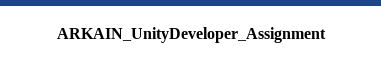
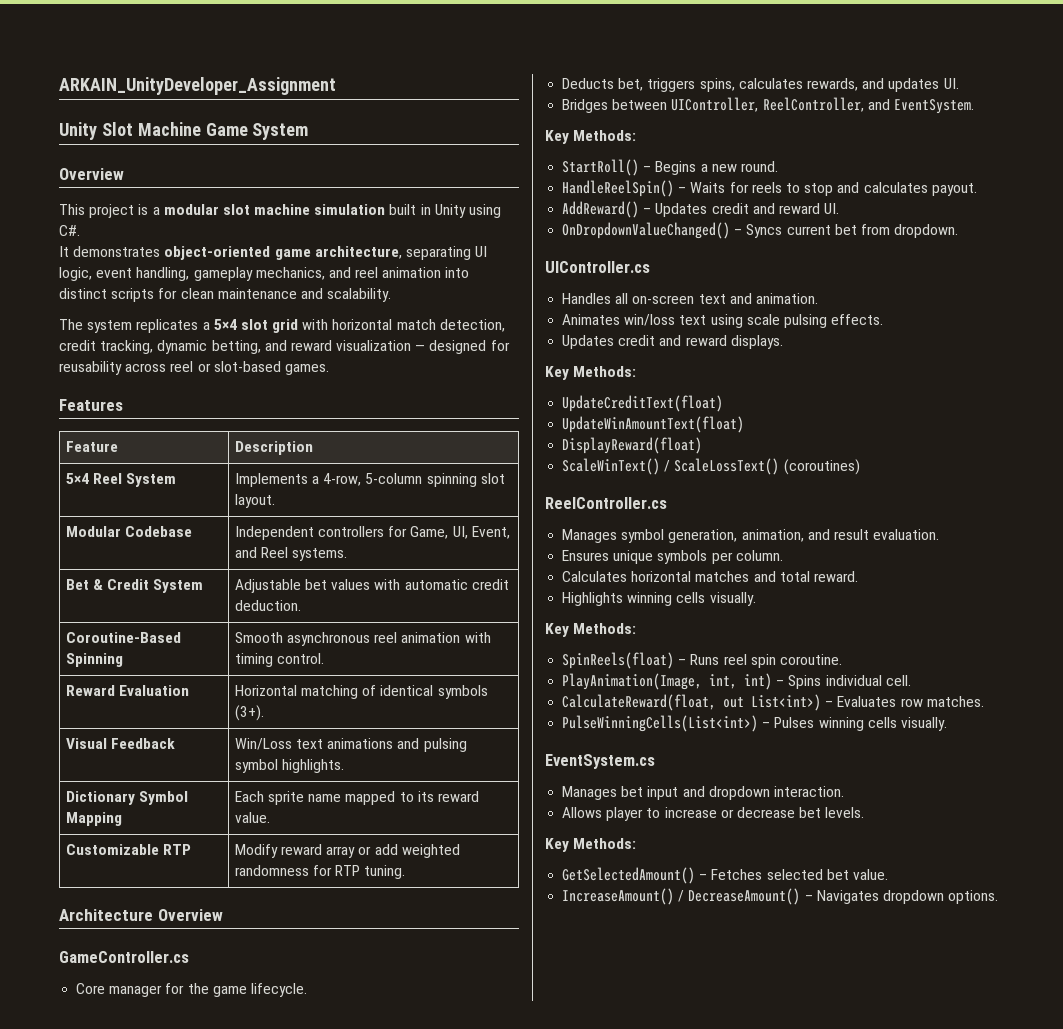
(326, 35) none -> [59,122,309,140] [59,168,124,180] [59,204,502,218] [59,225,80,236] [59,246,488,260] [59,267,470,281] [59,288,392,302] [59,319,505,333] [59,340,510,354] [59,361,329,375] [59,399,123,411] [65,441,118,452] [234,441,313,455] [65,473,177,487] [234,473,505,487] [234,494,275,508] [65,526,193,537] [234,526,510,540] [234,547,348,561] [65,579,204,593] [234,579,509,593] [234,600,301,611] [65,632,181,643] [65,653,123,667] [234,632,491,646] [234,653,325,667] [65,685,190,696] [234,685,488,699] [234,705,264,721] [65,738,176,749] [234,738,467,752] [234,759,345,773] [65,791,189,805] [65,812,122,826] [234,791,479,805] [234,812,270,823] [65,844,192,855] [234,844,460,858] [234,865,406,879] [59,909,223,921] [59,951,189,963] [76,983,307,997] [562,78,959,92] [562,97,974,114] [545,130,637,144] [562,159,778,176] [562,180,977,197] [562,201,840,218] [562,222,959,239] [545,261,650,273] [562,293,818,304] [562,314,884,328] [562,335,783,349] [545,366,637,380] [562,395,724,412] [562,416,745,433] [562,437,703,454] [562,458,860,475] [545,497,667,509] [562,529,940,543] [562,550,783,564] [562,571,858,582] [562,592,756,606] [545,623,637,637] [562,652,842,669] [562,673,911,690] [562,694,984,711] [562,715,947,732] [545,754,655,769] [562,786,844,800] [562,807,865,821] [545,838,637,852] [562,867,888,884] [562,888,999,905] // Unity Slot Machine Game System // Overview // This project is a modular slot machine simulation built in Unity using C#. // It demonstrates object-oriented game architecture, separating UI logic, event handling, gameplay mechanics, and reel animation into distinct scripts for clean maintenance and scalability. // The system replicates a 5×4 slot grid with horizontal match detection, credit tracking, dynamic betting, and reward visualization — designed for reusability across reel or slot-based games. // Features // Feature | Description // 5×4 Reel System | Implements a 4-row, 5-column spinning slot layout. // Modular Codebase | Independent controllers for Game, UI, Event, and Reel systems. // Bet & Credit System | Adjustable bet values with automatic credit deduction. // Coroutine-Based Spinning | Smooth asynchronous reel animation with timing control. // Reward Evaluation | Horizontal matching of identical symbols (3+). // Visual Feedback | Win/Loss text animations and pulsing symbol highlights. // Dictionary Symbol Mapping | Each sprite name mapped to its reward value. // Customizable RTP | Modify reward array or add weighted randomness for RTP tuning. // Architecture Overview // GameController.cs // Core manager for the game lifecycle. // Deducts bet, triggers spins, calculates rewards, and updates UI. // Bridges between UIController, ReelController, and EventSystem. // Key Methods: // StartRoll() – Begins a new round. // HandleReelSpin() – Waits for reels to stop and calculates payout. // AddReward() – Updates credit and reward UI. // OnDropdownValueChanged() – Syncs current bet from dropdown. // UIController.cs // Handles all on-screen text and animation. // Animates win/loss text using scale pulsing effects. // Updates credit and reward displays. // Key Methods: // UpdateCreditText(float) // UpdateWinAmountText(float) // DisplayReward(float) // ScaleWinText() / ScaleLossText() (coroutines) // ReelController.cs // Manages symbol generation, animation, and result evaluation. // Ensures unique symbols per column. // Calculates horizontal matches and total reward. // Highlights winning cells visually. // Key Methods: // SpinReels(float) – Runs reel spin coroutine. // PlayAnimation(Image, int, int) – Spins individual cell. // CalculateReward(float, out List<int>) – Evaluates row matches. // PulseWinningCells(List<int>) – Pulses winning cells visually. // EventSystem.cs // Manages bet input and dropdown interaction. // Allows player to increase or decrease bet levels. // Key Methods: // GetSelectedAmount() – Fetches selected bet value. // IncreaseAmount() / DecreaseAmount() – Navigates dropdown options.

